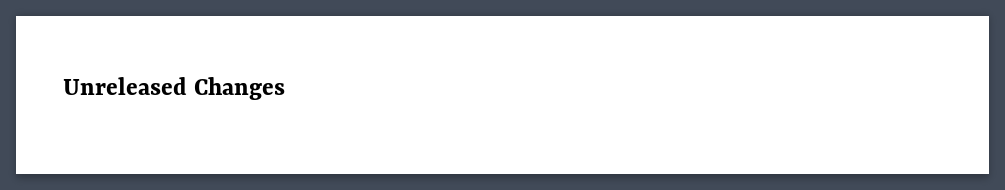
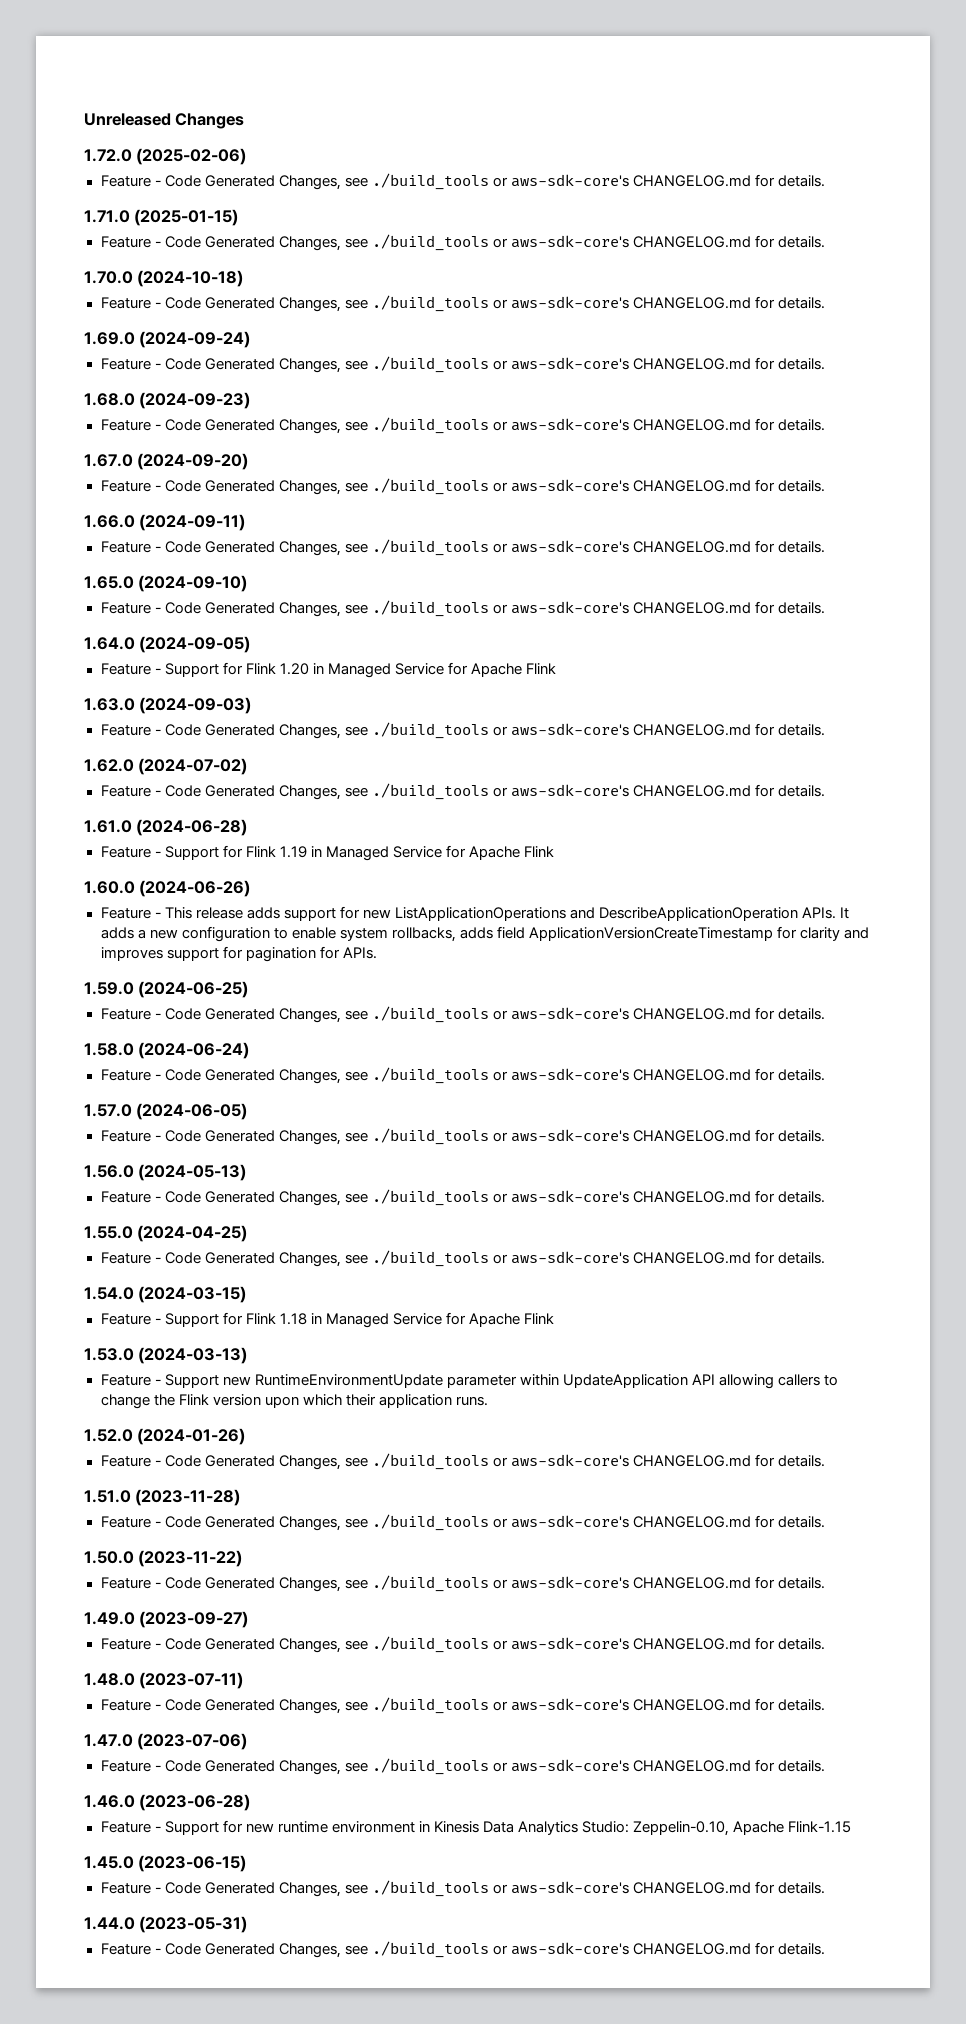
(286, 88) none -> [84,148,247,165] [100,173,826,190] [84,209,239,226] [100,234,826,251] [84,270,244,287] [100,295,826,312] [84,331,251,348] [100,356,826,373] [84,392,251,409] [100,417,826,434] [84,453,249,470] [100,478,826,495] [84,514,246,531] [100,539,826,556] [84,575,248,592] [100,600,826,617] [84,636,251,653] [100,662,557,678] [84,697,252,714] [100,722,826,739] [84,758,248,775] [100,783,826,800] [84,819,248,836] [100,845,555,861] [84,880,251,897] [100,906,850,921] [100,926,870,942] [100,946,377,962] [84,981,249,998] [100,1006,826,1023] [84,1042,250,1059] [100,1067,826,1084] [84,1103,248,1120] [100,1128,826,1145] [84,1164,247,1181] [100,1189,826,1206] [84,1225,248,1242] [100,1250,826,1267] [84,1286,247,1303] [100,1312,555,1328] [84,1347,248,1364] [100,1374,839,1389] [100,1394,488,1409] [84,1428,246,1445] [100,1453,826,1470] [84,1489,241,1506] [100,1514,826,1531] [84,1550,243,1567] [100,1575,826,1592] [84,1611,249,1628] [100,1636,826,1653] [84,1672,244,1689] [100,1697,826,1714] [84,1733,248,1750] [100,1758,826,1775] [84,1794,251,1811] [100,1820,852,1836] [84,1855,247,1872] [100,1880,826,1897] [84,1916,248,1933] [100,1941,826,1958] // 1.72.0 (2025-02-06) // Feature - Code Generated Changes, see ./build_tools or aws-sdk-core's CHANGELOG.md for details. // 1.71.0 (2025-01-15) // Feature - Code Generated Changes, see ./build_tools or aws-sdk-core's CHANGELOG.md for details. // 1.70.0 (2024-10-18) // Feature - Code Generated Changes, see ./build_tools or aws-sdk-core's CHANGELOG.md for details. // 1.69.0 (2024-09-24) // Feature - Code Generated Changes, see ./build_tools or aws-sdk-core's CHANGELOG.md for details. // 1.68.0 (2024-09-23) // Feature - Code Generated Changes, see ./build_tools or aws-sdk-core's CHANGELOG.md for details. // 1.67.0 (2024-09-20) // Feature - Code Generated Changes, see ./build_tools or aws-sdk-core's CHANGELOG.md for details. // 1.66.0 (2024-09-11) // Feature - Code Generated Changes, see ./build_tools or aws-sdk-core's CHANGELOG.md for details. // 1.65.0 (2024-09-10) // Feature - Code Generated Changes, see ./build_tools or aws-sdk-core's CHANGELOG.md for details. // 1.64.0 (2024-09-05) // Feature - Support for Flink 1.20 in Managed Service for Apache Flink // 1.63.0 (2024-09-03) // Feature - Code Generated Changes, see ./build_tools or aws-sdk-core's CHANGELOG.md for details. // 1.62.0 (2024-07-02) // Feature - Code Generated Changes, see ./build_tools or aws-sdk-core's CHANGELOG.md for details. // 1.61.0 (2024-06-28) // Feature - Support for Flink 1.19 in Managed Service for Apache Flink // 1.60.0 (2024-06-26) // Feature - This release adds support for new ListApplicationOperations and DescribeApplicationOperation APIs. It adds a new configuration to enable system rollbacks, adds field ApplicationVersionCreateTimestamp for clarity and improves support for pagination for APIs. // 1.59.0 (2024-06-25) // Feature - Code Generated Changes, see ./build_tools or aws-sdk-core's CHANGELOG.md for details. // 1.58.0 (2024-06-24) // Feature - Code Generated Changes, see ./build_tools or aws-sdk-core's CHANGELOG.md for details. // 1.57.0 (2024-06-05) // Feature - Code Generated Changes, see ./build_tools or aws-sdk-core's CHANGELOG.md for details. // 1.56.0 (2024-05-13) // Feature - Code Generated Changes, see ./build_tools or aws-sdk-core's CHANGELOG.md for details. // 1.55.0 (2024-04-25) // Feature - Code Generated Changes, see ./build_tools or aws-sdk-core's CHANGELOG.md for details. // 1.54.0 (2024-03-15) // Feature - Support for Flink 1.18 in Managed Service for Apache Flink // 1.53.0 (2024-03-13) // Feature - Support new RuntimeEnvironmentUpdate parameter within UpdateApplication API allowing callers to change the Flink version upon which their application runs. // 1.52.0 (2024-01-26) // Feature - Code Generated Changes, see ./build_tools or aws-sdk-core's CHANGELOG.md for details. // 1.51.0 (2023-11-28) // Feature - Code Generated Changes, see ./build_tools or aws-sdk-core's CHANGELOG.md for details. // 1.50.0 (2023-11-22) // Feature - Code Generated Changes, see ./build_tools or aws-sdk-core's CHANGELOG.md for details. // 1.49.0 (2023-09-27) // Feature - Code Generated Changes, see ./build_tools or aws-sdk-core's CHANGELOG.md for details. // 1.48.0 (2023-07-11) // Feature - Code Generated Changes, see ./build_tools or aws-sdk-core's CHANGELOG.md for details. // 1.47.0 (2023-07-06) // Feature - Code Generated Changes, see ./build_tools or aws-sdk-core's CHANGELOG.md for details. // 1.46.0 (2023-06-28) // Feature - Support for new runtime environment in Kinesis Data Analytics Studio: Zeppelin-0.10, Apache Flink-1.15 // 1.45.0 (2023-06-15) // Feature - Code Generated Changes, see ./build_tools or aws-sdk-core's CHANGELOG.md for details. // 1.44.0 (2023-05-31) // Feature - Code Generated Changes, see ./build_tools or aws-sdk-core's CHANGELOG.md for details.

